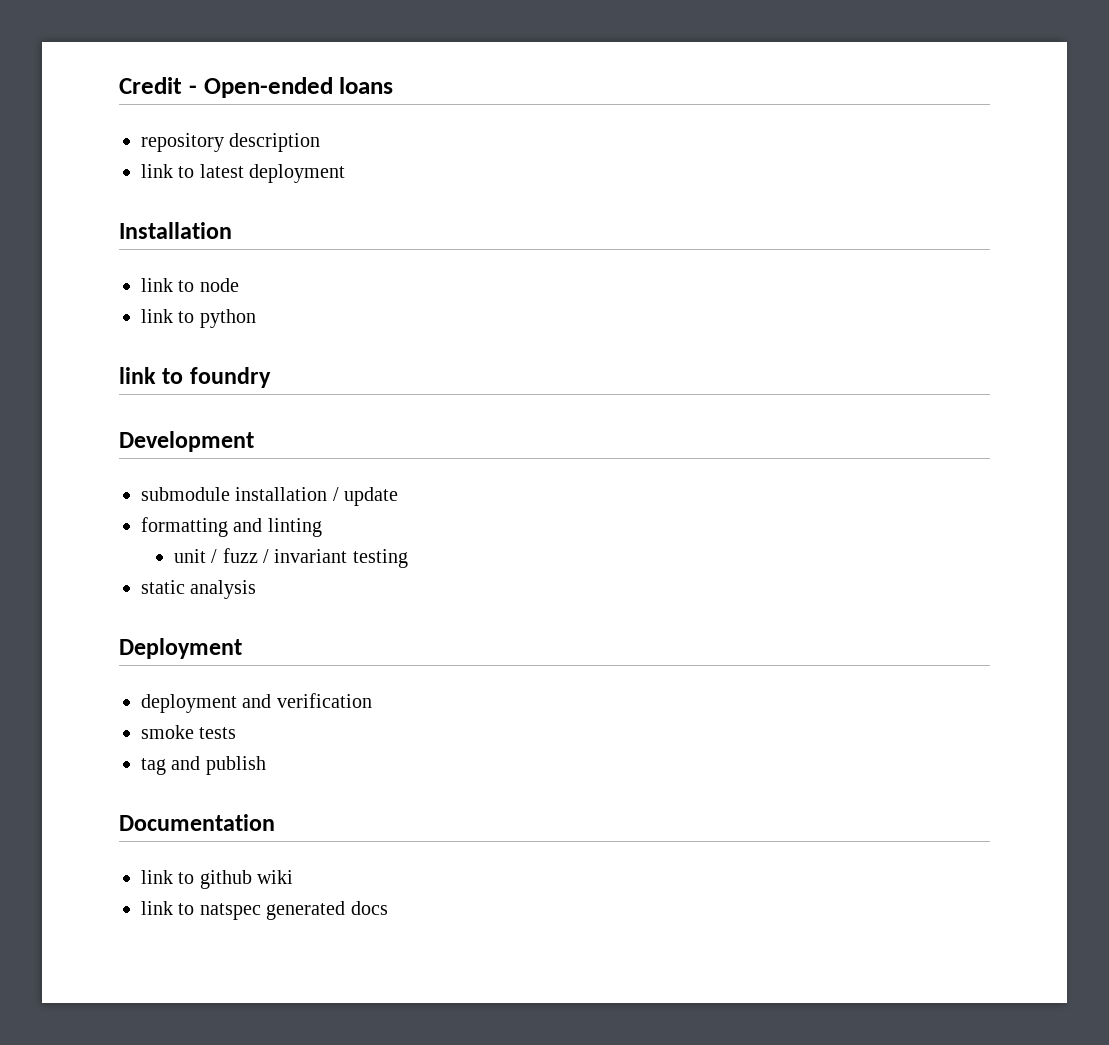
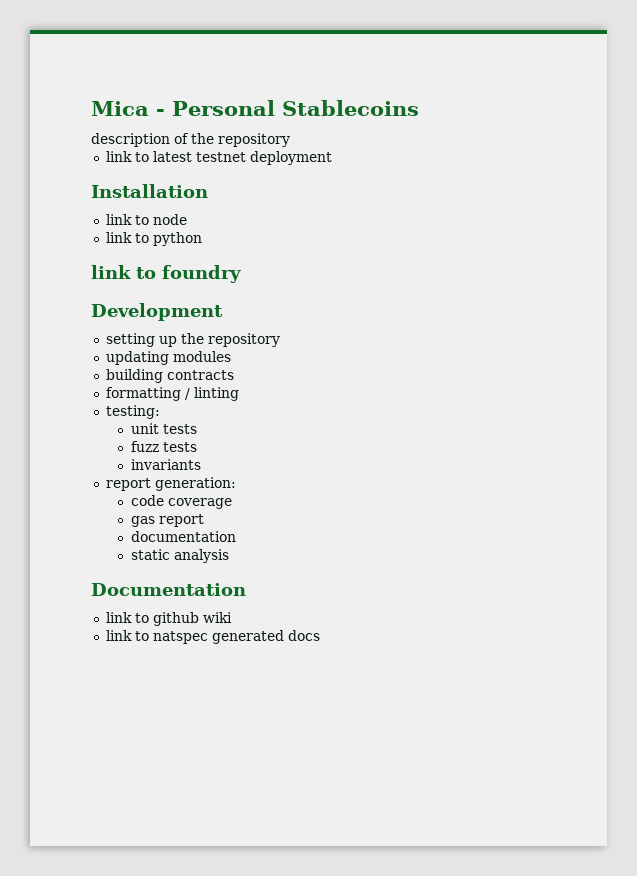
[119,77,394,98] [141,133,321,152] Credit - Open-ended loans // repository description -> [91,100,419,116] [91,133,290,147] Mica - Personal Stablecoins // description of the repository
(244, 171) none -> [195,152,246,162] testnet
[141,487,399,506] submodule installation / update -> [105,333,280,347] [105,351,231,365] [105,369,234,383] setting up the repository // updating modules // building contracts
[233,518,263,532] and -> [184,388,190,400] /
(322, 527) none -> [105,405,160,419] // testing:
[211,548,408,568] [141,580,257,599] [119,638,242,659] [141,693,372,713] [141,725,237,739] [141,756,266,775] / fuzz / invariant testing // static analysis // Deployment // deployment and verification // smoke tests // tag and publish -> [162,424,197,434] [130,441,197,452] [130,459,201,470] [105,477,236,491] [130,495,232,509] [130,514,204,527] [130,531,236,542] [130,549,229,563] tests // fuzz tests // invariants // report generation: // code coverage // gas report // documentation // static analysis

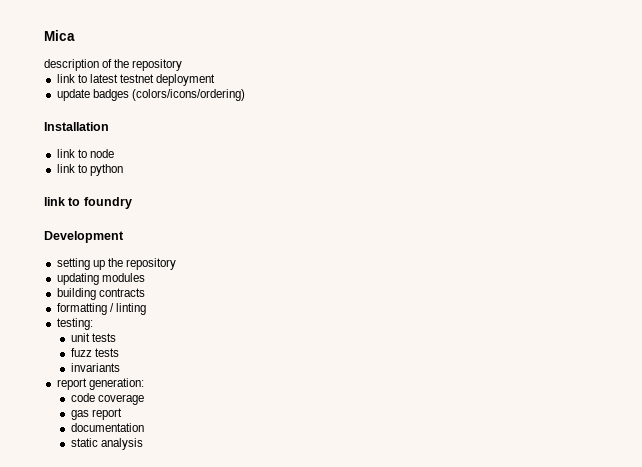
[156,100,419,116] - Personal Stablecoins -> (75, 35) none
(332, 158) none -> [56,89,245,101] // update badges (colors/icons/ordering)
[91,583,246,596] [105,612,232,626] [105,630,320,644] // Documentation // link to github wiki // link to natspec generated docs -> (143, 444) none

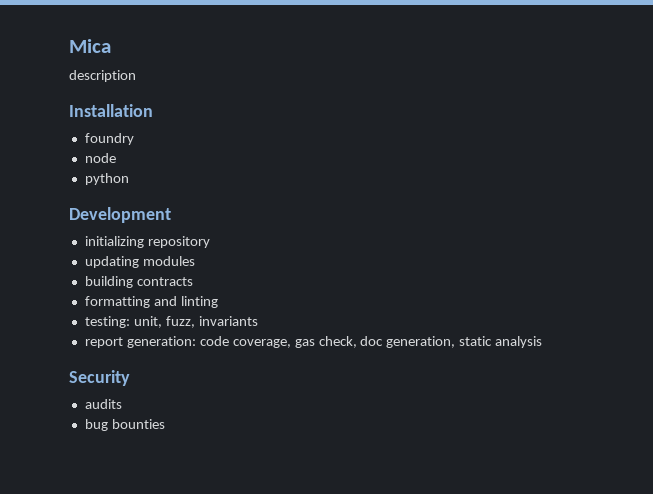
[102,59,183,71] [56,74,216,86] [56,89,245,101] of the repository // link to latest testnet deployment // update badges (colors/icons/ordering) -> (136, 76) none
[56,149,87,158] link to -> [84,133,134,145] foundry //
[56,164,87,173] link to -> (116, 158) none
[44,197,132,209] [44,231,124,243] [56,258,123,270] link to foundry // Development // setting up the -> [69,207,171,223] [84,236,144,248] Development // initializing
[109,303,114,312] / -> [153,296,177,306] and
[70,333,116,342] [70,348,119,357] // unit tests // fuzz tests // -> [133,316,195,328] unit, fuzz,
[70,393,144,405] [70,408,122,420] [70,423,144,432] [70,438,143,450] // code coverage // gas report // documentation // static analysis -> [199,336,543,348] [69,370,130,386] [84,399,122,409] [84,419,165,431] code coverage, gas check, doc generation, static analysis // Security // audits // bug bounties

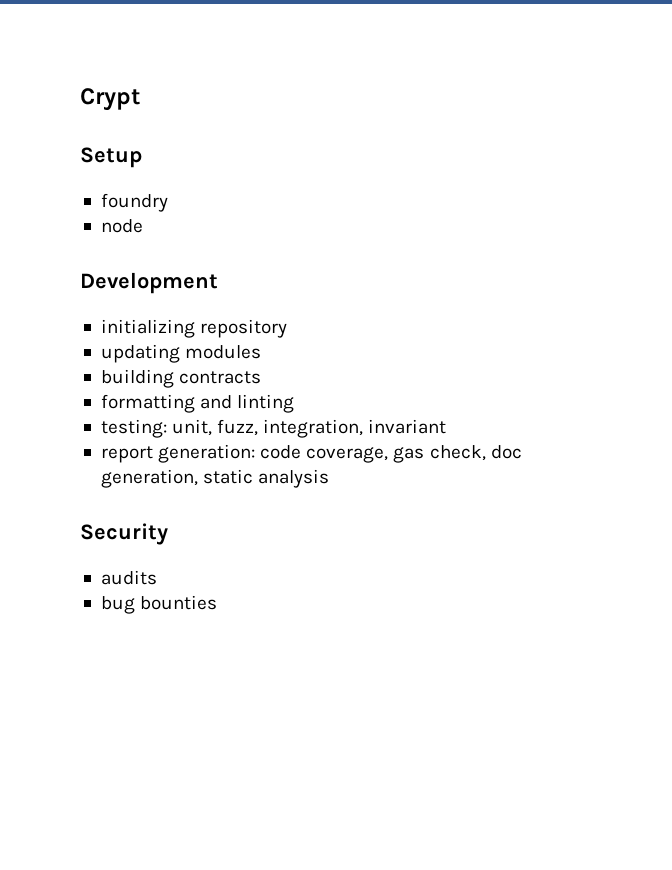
[69,39,111,53] [69,70,136,82] [69,104,153,117] Mica // description // Installation -> [80,88,140,111] [80,147,142,168] Crypt // Setup
[84,173,129,185] // python -> (143, 226) none
[198,316,258,326] invariants -> [263,419,447,438] integration, invariant

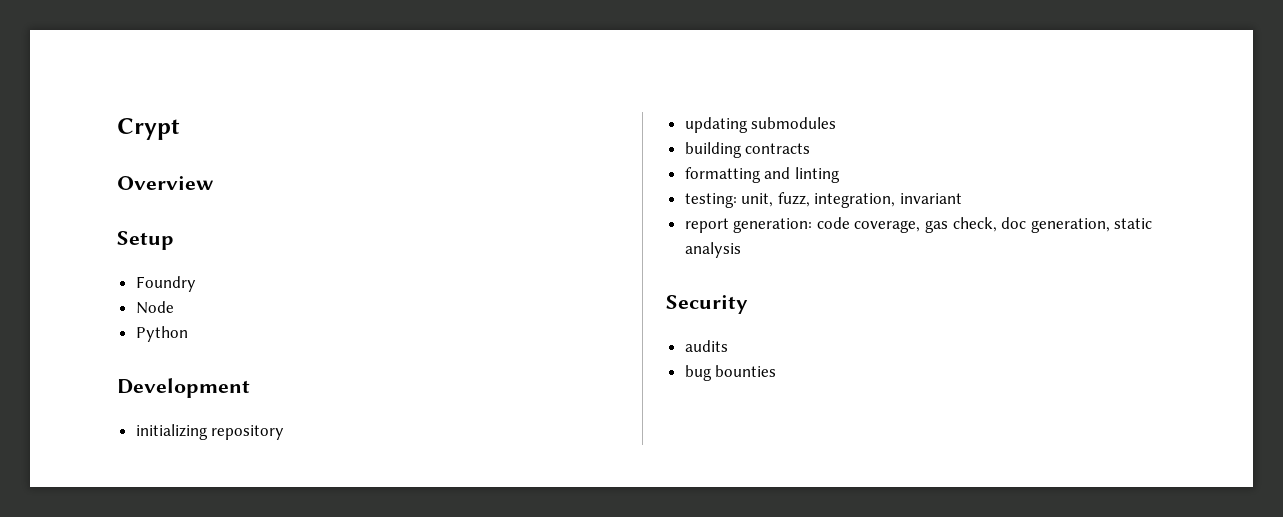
(140, 99) none -> [117,176,214,190] // Overview
[100,193,168,212] [100,219,143,233] foundry // node -> [135,276,196,292] [135,301,174,314] [135,326,188,342] Foundry // Node // Python
[185,345,262,359] modules -> [751,117,837,129] submodules

